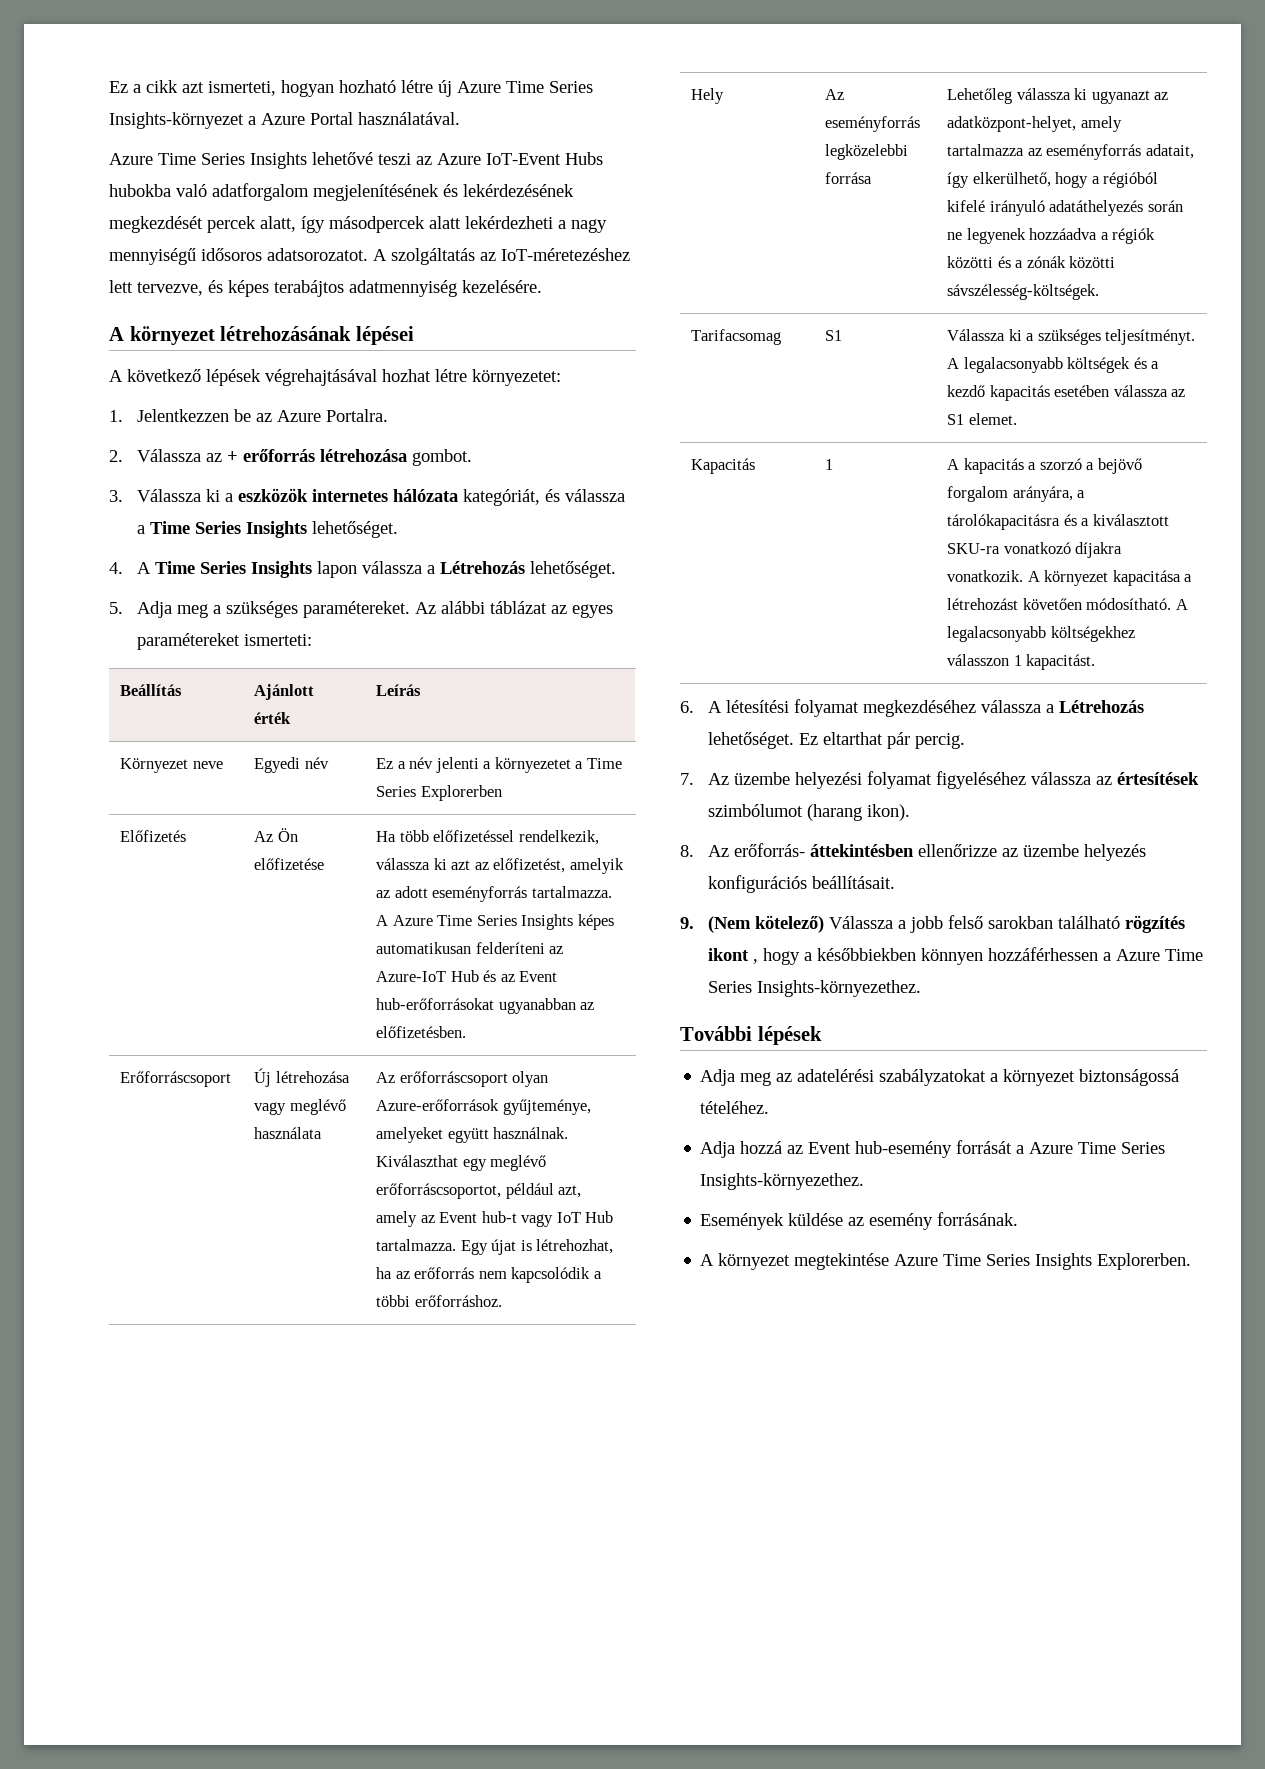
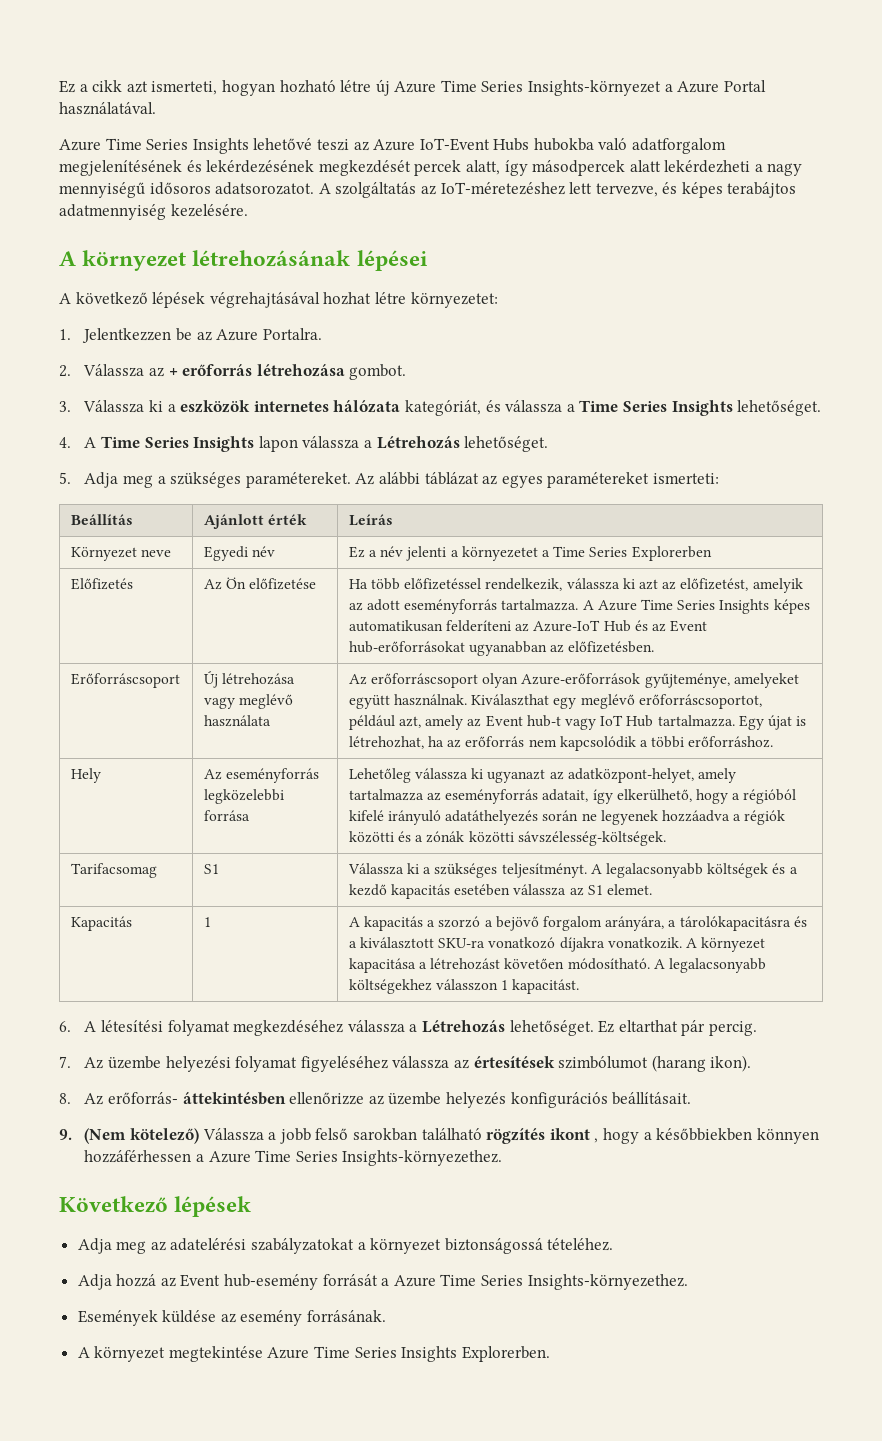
[680,1026,752,1041] További -> [59,1196,168,1213] Következő

